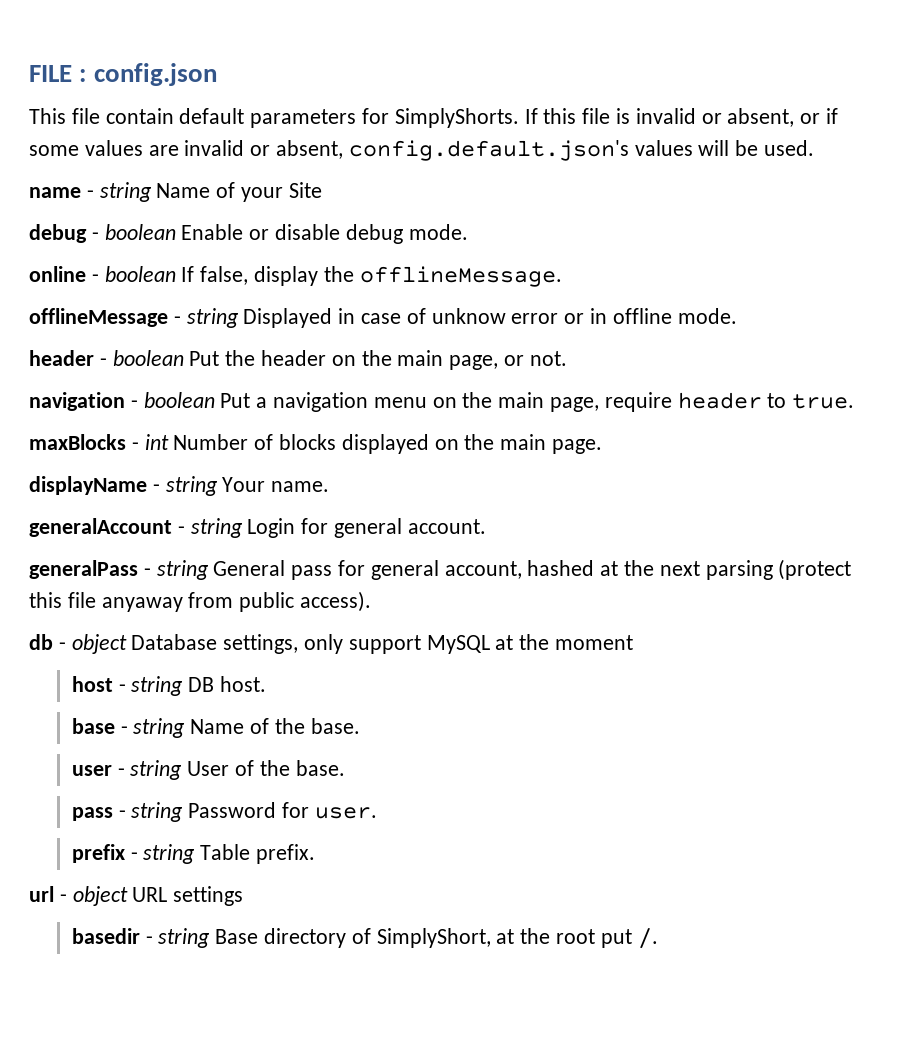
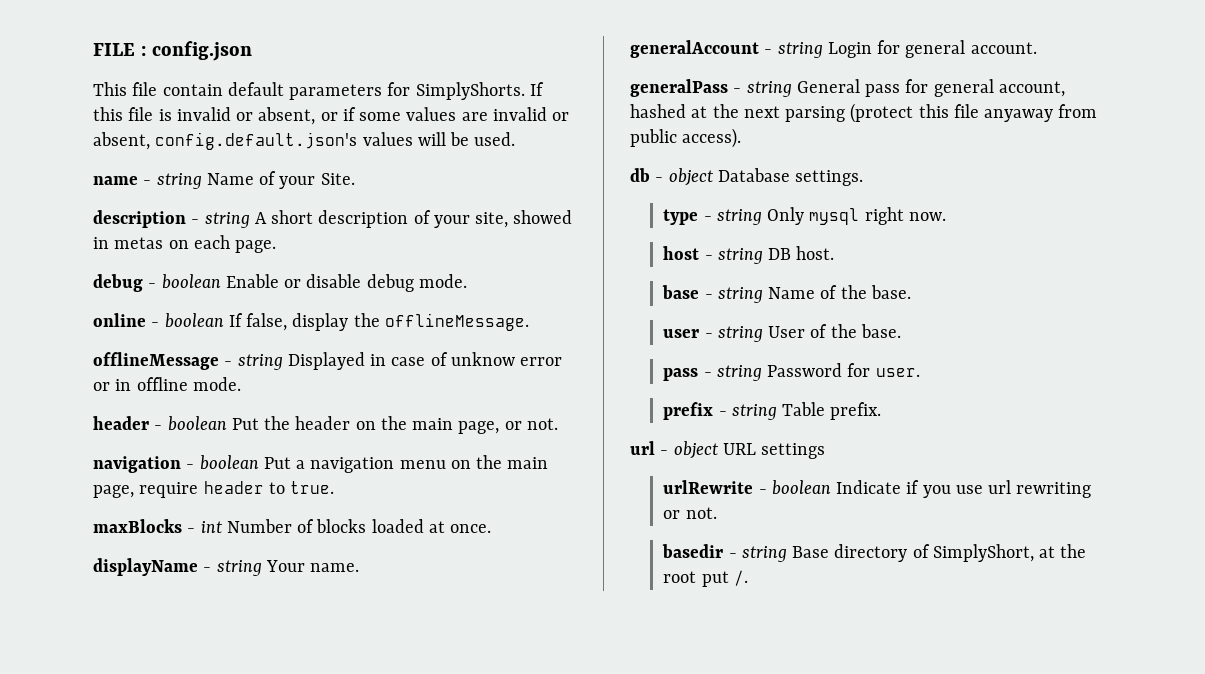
[288,182,322,198] Site -> [320,173,355,185] [93,210,573,228] [93,235,277,253] Site. // description - string A short description of your site, showed in metas on each page.
[341,434,603,454] displayed on the main page. -> [371,519,492,533] loaded at once.
[223,634,634,654] settings, only support MySQL at the moment -> [795,170,864,186] [663,207,946,225] settings. // type - string Only mysql right now.
(244, 896) none -> [663,480,1092,498] [663,507,717,519] // urlRewrite - boolean Indicate if you use url rewriting or not.

